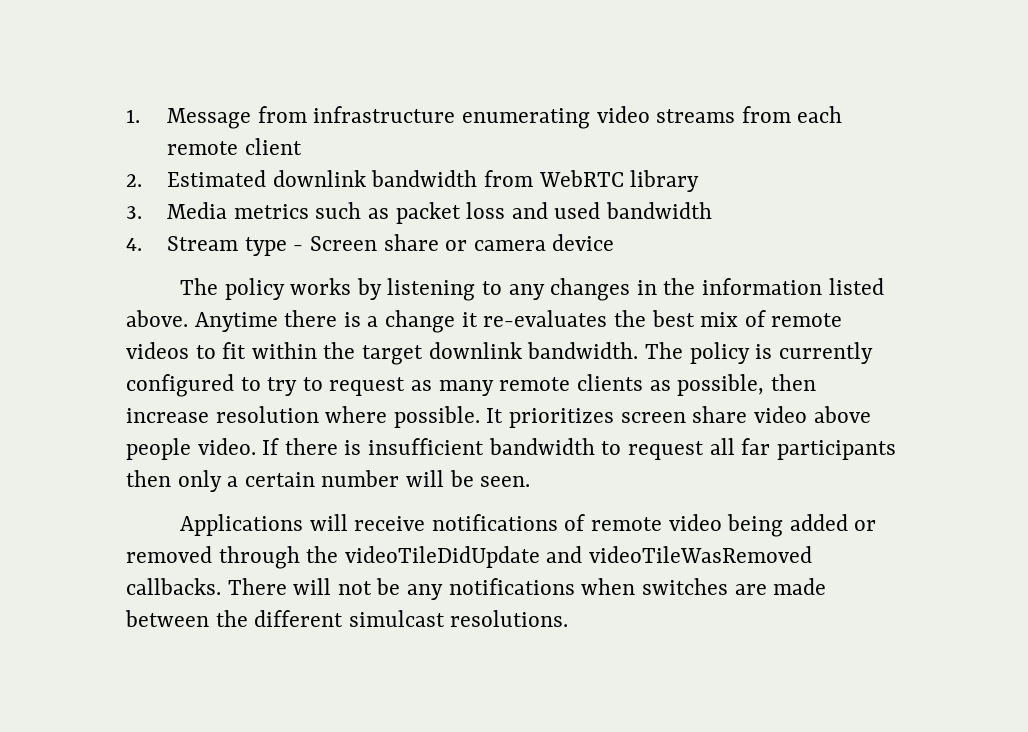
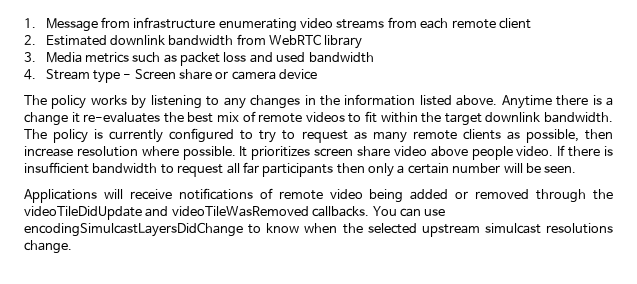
[227,578,827,600] [125,610,569,627] There will not be any notifications when switches are made between the different simulcast resolutions. -> [372,206,446,217] [24,222,613,237] [24,240,72,254] You can use encodingSimulcastLayersDidChange to know when the selected upstream simulcast resolutions change.

